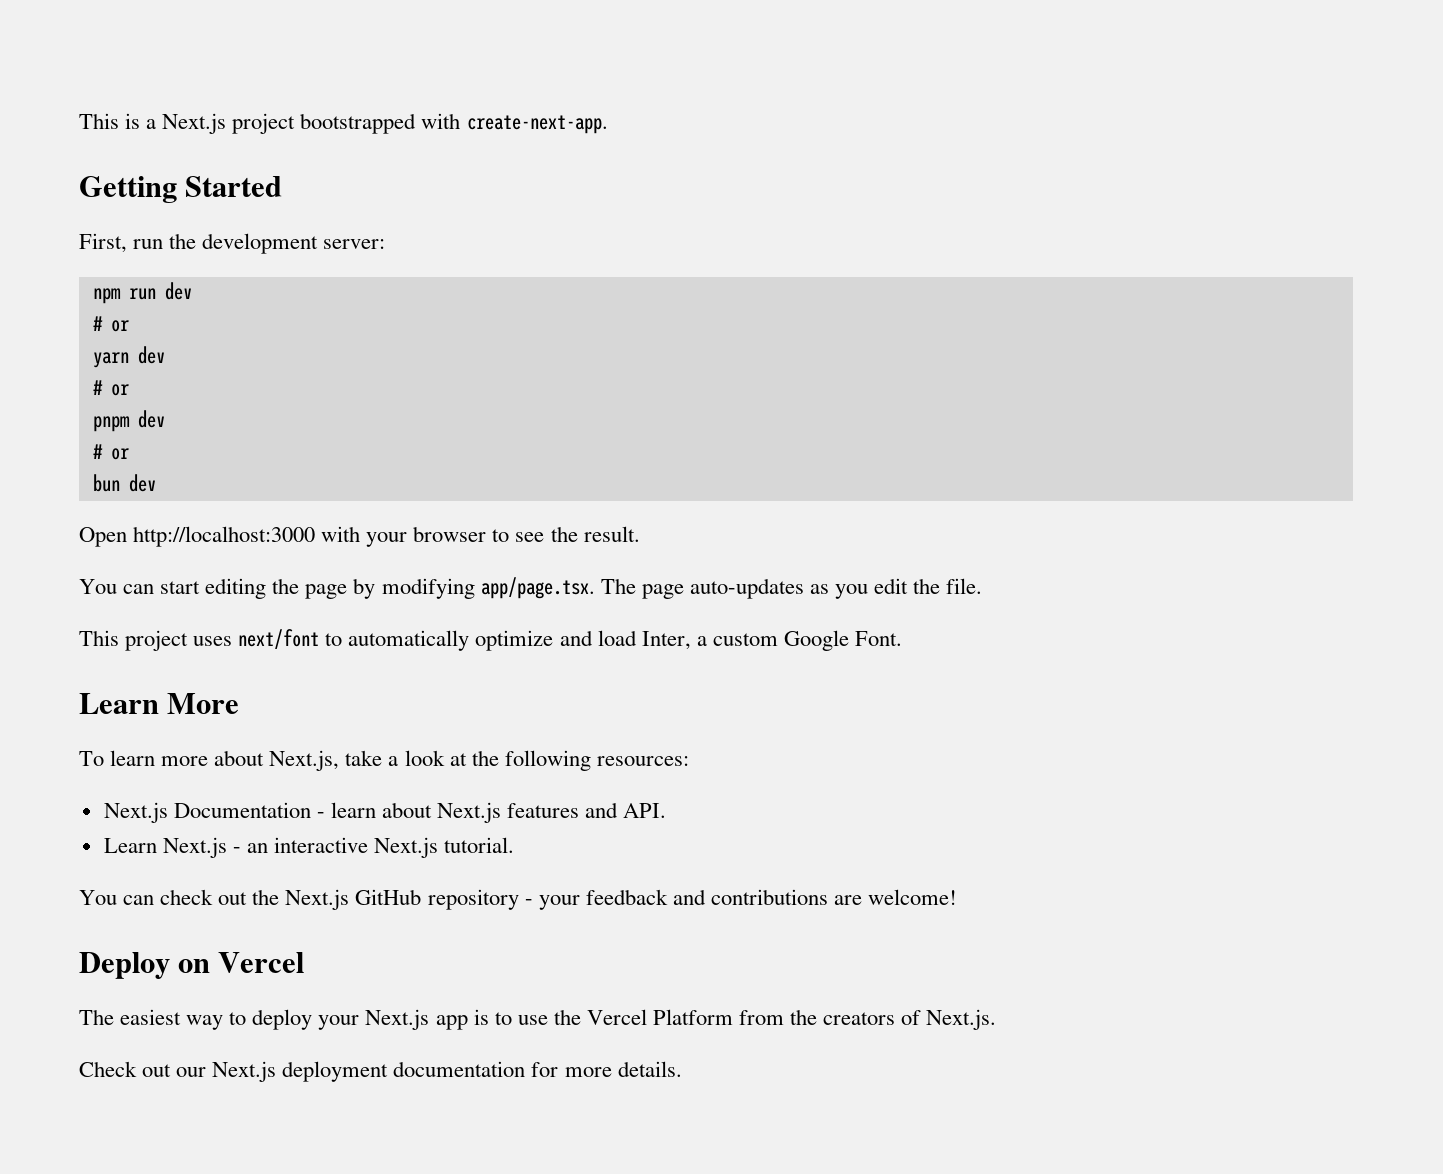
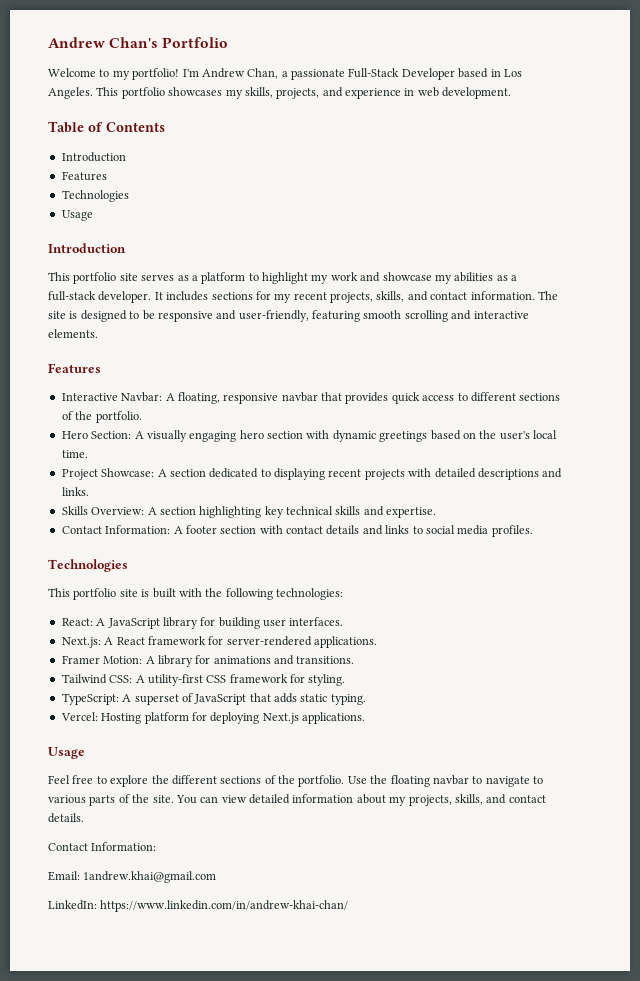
[79,113,608,134] [79,176,283,203] [79,233,386,254] [92,282,192,304] [92,316,129,332] [92,346,165,368] [92,380,129,396] [92,410,165,432] [92,444,129,460] [92,474,156,492] [79,526,640,547] [79,577,983,599] [79,629,902,651] [79,693,240,714] [79,750,689,771] [103,802,667,823] [103,837,515,858] [79,889,958,910] [79,952,305,979] [79,1009,997,1030] [79,1061,682,1082] This is a Next.js project bootstrapped with create-next-app. // Getting Started // First, run the development server: // npm run dev // # or // yarn dev // # or // pnpm dev // # or // bun dev // Open http://localhost:3000 with your browser to see the result. // You can start editing the page by modifying app/page.tsx. The page auto-updates as you edit the file. // This project uses next/font to automatically optimize and load Inter, a custom Google Font. // Learn More // To learn more about Next.js, take a look at the following resources: // Next.js Documentation - learn about Next.js features and API. // Learn Next.js - an interactive Next.js tutorial. // You can check out the Next.js GitHub repository - your feedback and contributions are welcome! // Deploy on Vercel // The easiest way to deploy your Next.js app is to use the Vercel Platform from the creators of Next.js. // Check out our Next.js deployment documentation for more details. -> [48,37,229,48] [48,68,522,80] [48,87,512,99] [48,121,165,133] [61,152,126,162] [61,171,107,181] [61,190,129,202] [61,210,93,221] [48,243,126,253] [48,272,517,284] [48,291,558,303] [48,310,529,322] [48,329,98,338] [48,363,101,373] [61,392,561,404] [61,411,142,423] [61,430,557,442] [61,450,88,458] [61,468,563,480] [61,487,89,496] [61,506,437,518] [61,525,533,537] [48,559,128,572] [48,588,343,600] [61,617,344,629] [61,636,377,648] [61,655,355,667] [61,674,346,686] [61,693,366,705] [60,712,365,724] [48,747,85,759] [48,775,543,787] [48,794,546,806] [48,813,84,823] [48,842,157,851] [48,871,217,883] [48,900,349,912] Andrew Chan's Portfolio // Welcome to my portfolio! I'm Andrew Chan, a passionate Full-Stack Developer based in Los Angeles. This portfolio showcases my skills, projects, and experience in web development. // Table of Contents // Introduction // Features // Technologies // Usage // Introduction // This portfolio site serves as a platform to highlight my work and showcase my abilities as a full-stack developer. It includes sections for my recent projects, skills, and contact information. The site is designed to be responsive and user-friendly, featuring smooth scrolling and interactive elements. // Features // Interactive Navbar: A floating, responsive navbar that provides quick access to different sections of the portfolio. // Hero Section: A visually engaging hero section with dynamic greetings based on the user's local time. // Project Showcase: A section dedicated to displaying recent projects with detailed descriptions and links. // Skills Overview: A section highlighting key technical skills and expertise. // Contact Information: A footer section with contact details and links to social media profiles. // Technologies // This portfolio site is built with the following technologies: // React: A JavaScript library for building user interfaces. // Next.js: A React framework for server-rendered applications. // Framer Motion: A library for animations and transitions. // Tailwind CSS: A utility-first CSS framework for styling. // TypeScript: A superset of JavaScript that adds static typing. // Vercel: Hosting platform for deploying Next.js applications. // Usage // Feel free to explore the different sections of the portfolio. Use the floating navbar to navigate to various parts of the site. You can view detailed information about my projects, skills, and contact details. // Contact Information: // Email: 1andrew.khai@gmail.com // LinkedIn: https://www.linkedin.com/in/andrew-khai-chan/

